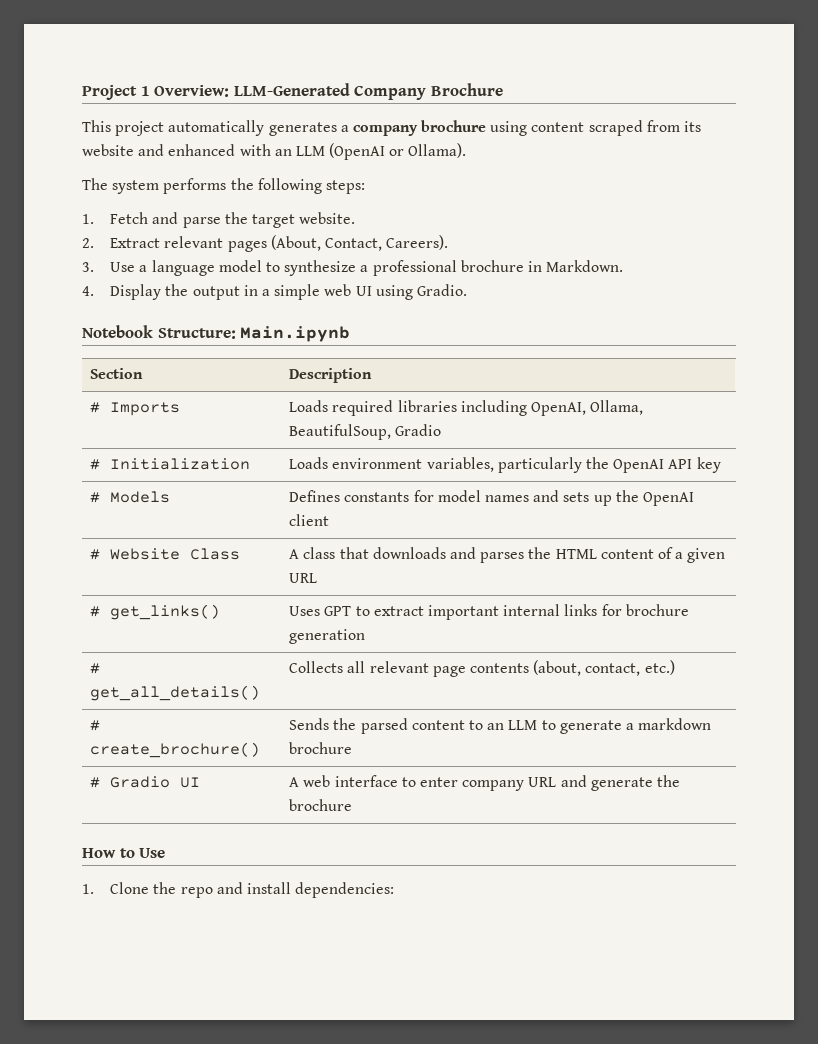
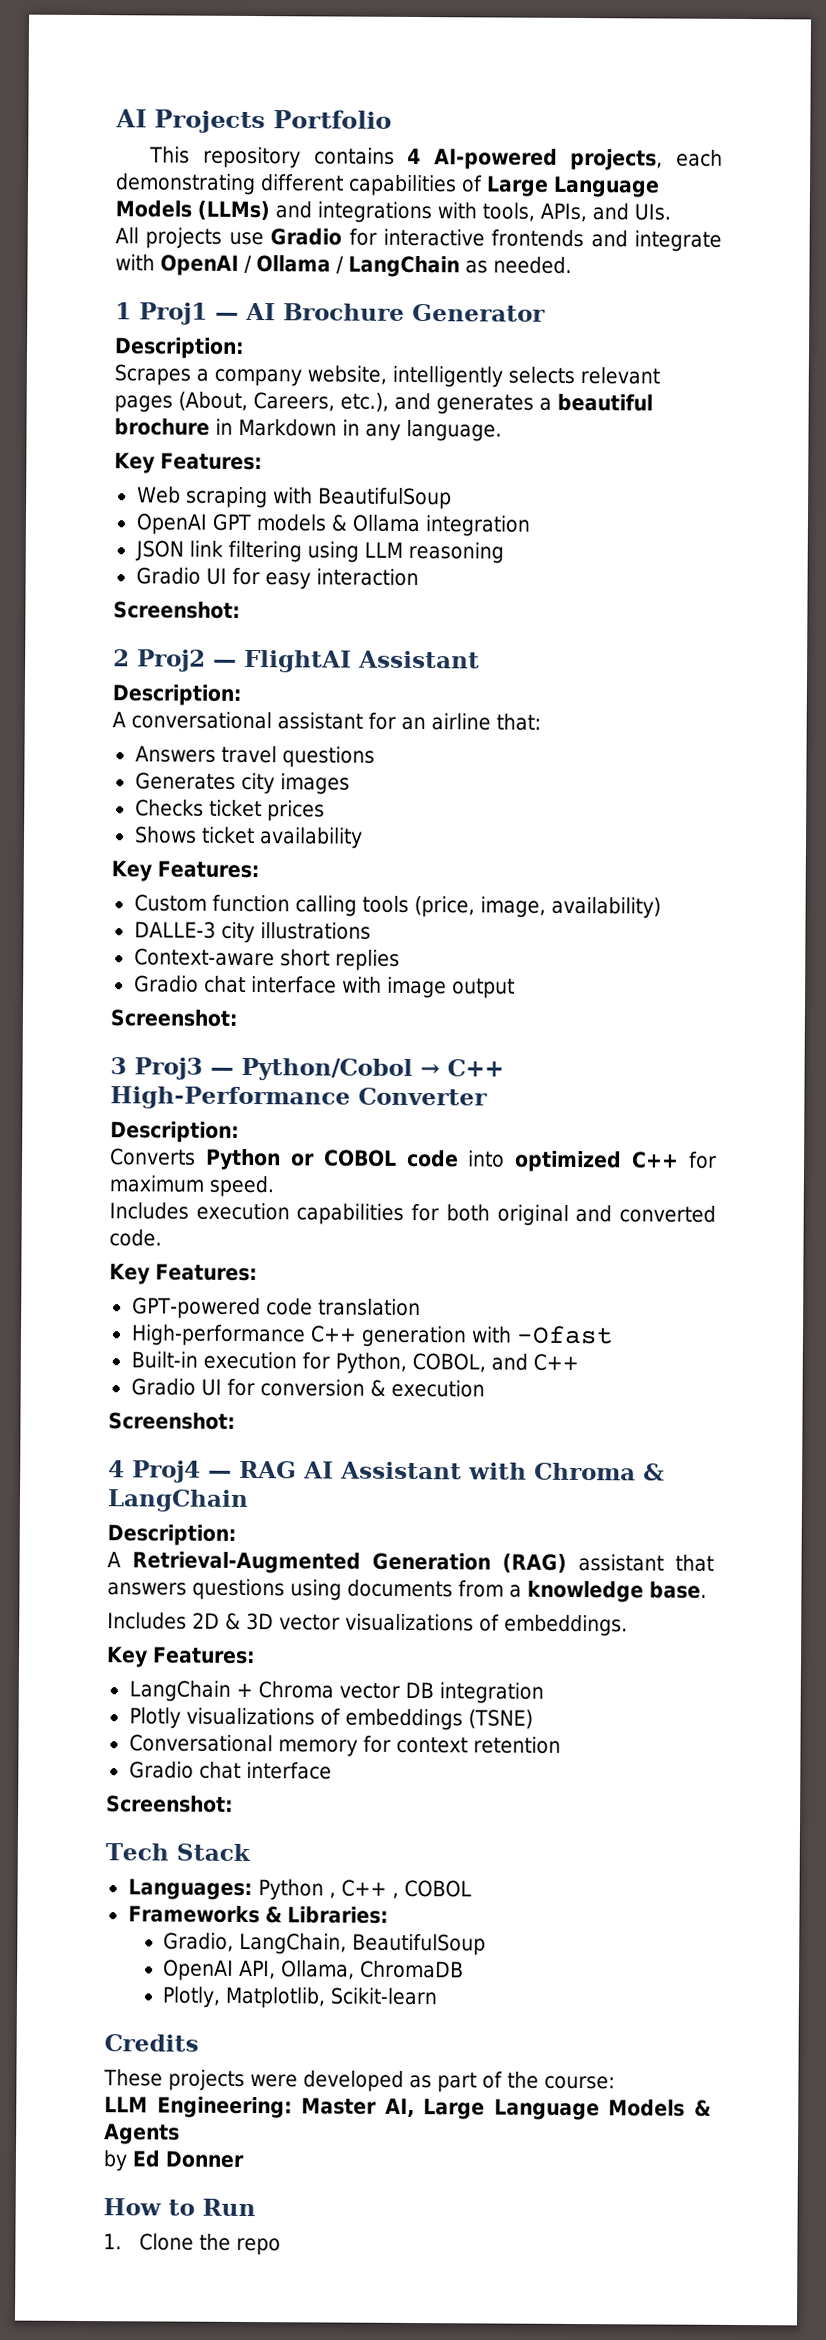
[82,83,503,100] [82,120,702,136] [82,143,467,160] [82,178,365,194] [82,212,356,228] [82,235,449,252] [82,260,624,276] [82,284,467,300] [82,325,351,342] [90,368,144,379] [289,368,373,383] [90,402,181,416] [289,400,644,416] [289,424,442,440] [90,458,251,470] [289,457,721,473] [90,491,171,503] [289,490,694,506] [289,514,330,526] [90,548,241,560] [289,547,726,563] [289,573,318,583] [90,604,221,620] [289,604,689,620] [289,629,366,644] [90,663,101,674] [90,685,261,701] [289,660,675,677] [90,720,101,731] [90,742,261,758] [289,718,712,734] [289,742,353,754] [90,776,201,788] [289,775,680,791] [289,799,353,811] Project 1 Overview: LLM-Generated Company Brochure // This project automatically generates a company brochure using content scraped from its website and enhanced with an LLM (OpenAI or Ollama). // The system performs the following steps: // 1. Fetch and parse the target website. // 2. Extract relevant pages (About, Contact, Careers). // 3. Use a language model to synthesize a professional brochure in Markdown. // 4. Display the output in a simple web UI using Gradio. // Notebook Structure: Main.ipynb // Section | Description // # Imports | Loads required libraries including OpenAI, Ollama, BeautifulSoup, Gradio // # Initialization | Loads environment variables, particularly the OpenAI API key // # Models | Defines constants for model names and sets up the OpenAI client // # Website Class | A class that downloads and parses the HTML content of a given URL // # get_links() | Uses GPT to extract important internal links for brochure generation // # get_all_details() | Collects all relevant page contents (about, contact, etc.) // # create_brochure() | Sends the parsed content to an LLM to generate a markdown brochure // # Gradio UI | A web interface to enter company URL and generate the brochure -> [115,109,392,134] [149,146,723,171] [115,173,660,198] [115,200,671,224] [115,227,722,252] [115,254,572,278] [115,302,546,325] [114,337,245,359] [114,364,660,388] [114,391,653,415] [114,418,502,442] [114,452,263,474] [136,486,452,510] [135,513,530,537] [134,540,504,564] [135,567,419,590] [113,601,241,619] [113,649,480,673] [112,684,242,706] [112,711,541,731] [134,745,375,768] [134,772,350,795] [134,799,325,822] [133,826,363,849] [111,860,260,882] [133,894,661,919] [133,921,371,944] [133,948,400,971] [133,975,515,999] [110,1009,238,1027] [110,1057,504,1081] [110,1086,488,1110] [110,1121,240,1143] [110,1148,717,1173] [109,1175,274,1198] [109,1202,716,1226] [109,1229,162,1247] [109,1263,258,1285] [131,1297,421,1320] [130,1324,614,1348] [130,1351,579,1374] [130,1378,485,1398] [108,1412,236,1430] [108,1460,665,1483] [107,1489,249,1512] [107,1524,237,1546] [107,1551,714,1574] [107,1578,707,1603] [107,1612,628,1637] [106,1646,256,1668] [128,1680,544,1704] [128,1707,533,1731] [128,1734,561,1757] [128,1761,332,1780] [106,1795,234,1813] [105,1843,251,1862] [127,1878,472,1901] [127,1905,389,1924] [163,1932,487,1956] [163,1959,465,1981] [162,1986,439,2009] [104,2034,199,2052] [103,2069,615,2093] [104,2096,711,2121] [104,2123,180,2145] [103,2150,245,2172] AI Projects Portfolio // This repository contains 4 AI-powered projects, each demonstrating different capabilities of Large Language Models (LLMs) and integrations with tools, APIs, and UIs. // All projects use Gradio for interactive frontends and integrate with OpenAI / Ollama / LangChain as needed. // 1 Proj1 — AI Brochure Generator // Description: // Scrapes a company website, intelligently selects relevant pages (About, Careers, etc.), and generates a beautiful brochure in Markdown in any language. // Key Features: // Web scraping with BeautifulSoup // OpenAI GPT models & Ollama integration // JSON link filtering using LLM reasoning // Gradio UI for easy interaction // Screenshot: // 2 Proj2 — FlightAI Assistant // Description: // A conversational assistant for an airline that: // Answers travel questions // Generates city images // Checks ticket prices // Shows ticket availability // Key Features: // Custom function calling tools (price, image, availability) // DALLE-3 city illustrations // Context-aware short replies // Gradio chat interface with image output // Screenshot: // 3 Proj3 — Python/Cobol → C++ High-Performance Converter // Description: // Converts Python or COBOL code into optimized C++ for maximum speed. // Includes execution capabilities for both original and converted code. // Key Features: // GPT-powered code translation // High-performance C++ generation with -Ofast // Built-in execution for Python, COBOL, and C++ // Gradio UI for conversion & execution // Screenshot: // 4 Proj4 — RAG AI Assistant with Chroma & LangChain // Description: // A Retrieval-Augmented Generation (RAG) assistant that answers questions using documents from a knowledge base. // Includes 2D & 3D vector visualizations of embeddings. // Key Features: // LangChain + Chroma vector DB integration // Plotly visualizations of embeddings (TSNE) // Conversational memory for context retention // Gradio chat interface // Screenshot: // Tech Stack // Languages: Python , C++ , COBOL // Frameworks & Libraries: // Gradio, LangChain, BeautifulSoup // OpenAI API, Ollama, ChromaDB // Plotly, Matplotlib, Scikit-learn // Credits // These projects were developed as part of the course: // LLM Engineering: Master AI, Large Language Models & Agents // by Ed Donner
[139,848,166,858] Use -> [202,2198,256,2217] Run
[216,882,395,898] and install dependencies: -> (281, 2246) none

